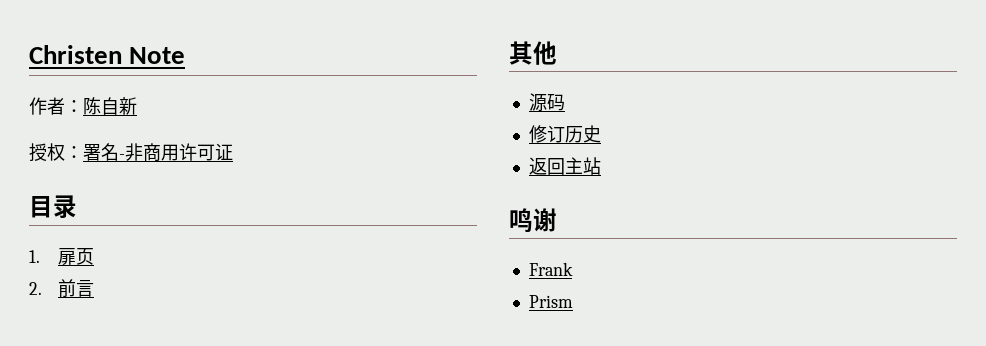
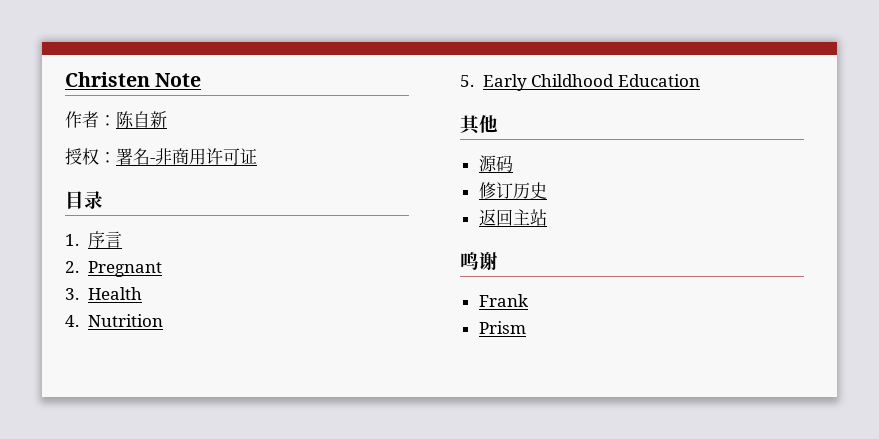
[58,248,95,265] 扉页 -> [87,231,122,248] 序言
[58,279,95,297] 前言 -> [87,261,162,277] [65,287,142,300] [65,314,163,327] [460,74,700,91] Pregnant // 3. Health // 4. Nutrition // 5. Early Childhood Education

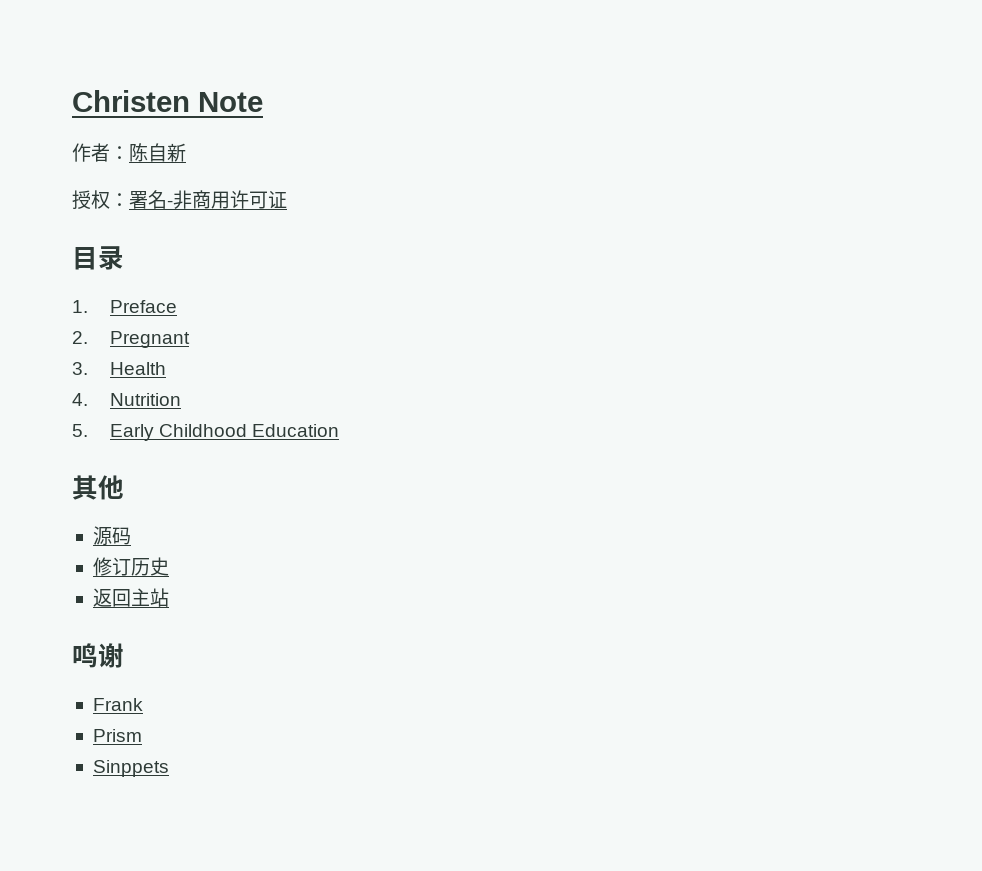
[87,231,122,248] 序言 -> [109,300,177,313] Preface
(526, 327) none -> [92,760,169,777] // Sinppets

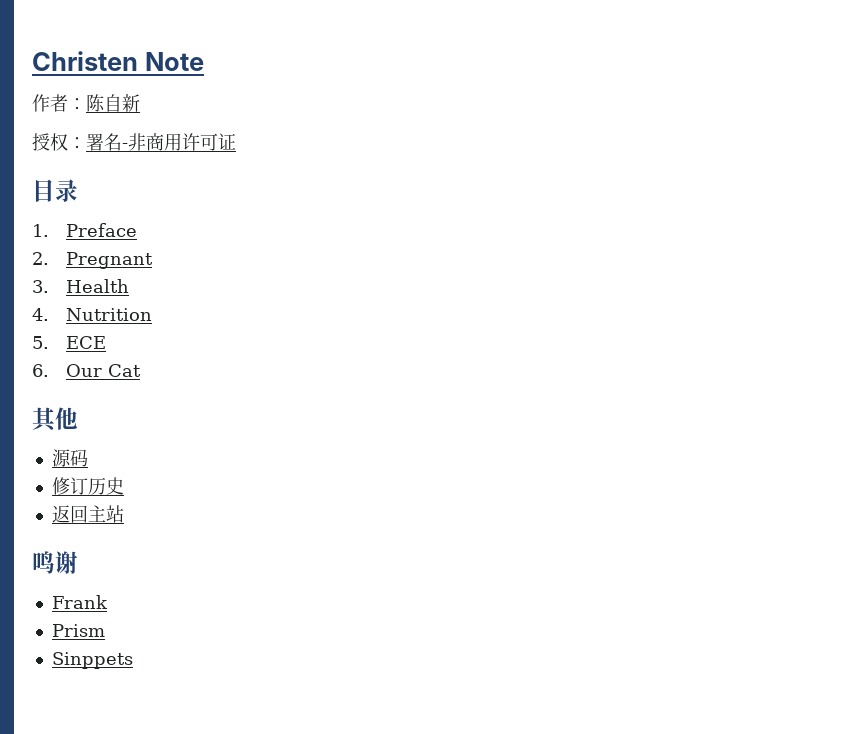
[109,424,339,441] Early Childhood Education -> [65,336,106,349] [32,364,141,377] ECE // 6. Our Cat

